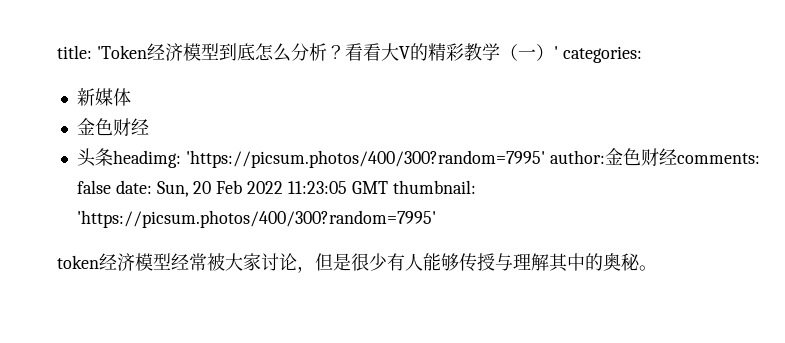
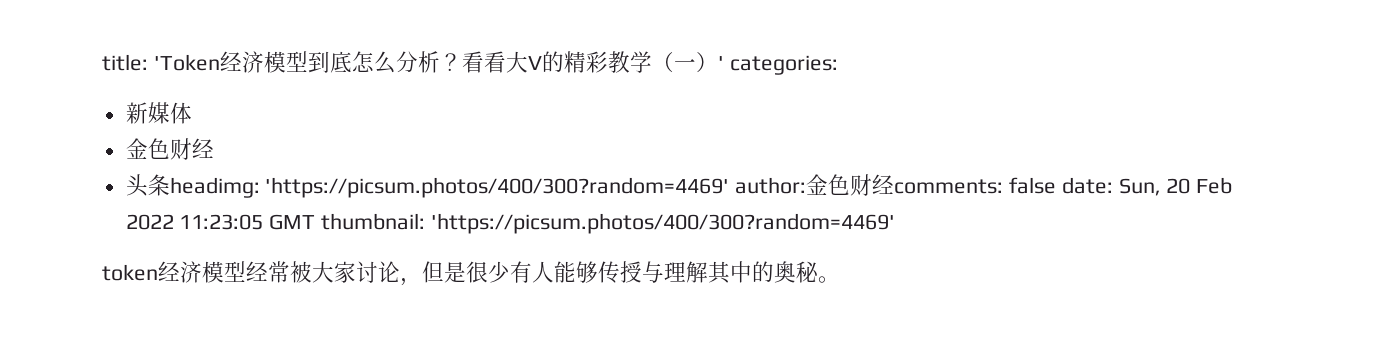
[185,150,545,168] 'https://picsum.photos/400/300?random=7995' -> [265,177,730,198] 'https://picsum.photos/400/300?random=4469'
[76,210,436,228] 'https://picsum.photos/400/300?random=7995' -> [430,213,895,234] 'https://picsum.photos/400/300?random=4469'

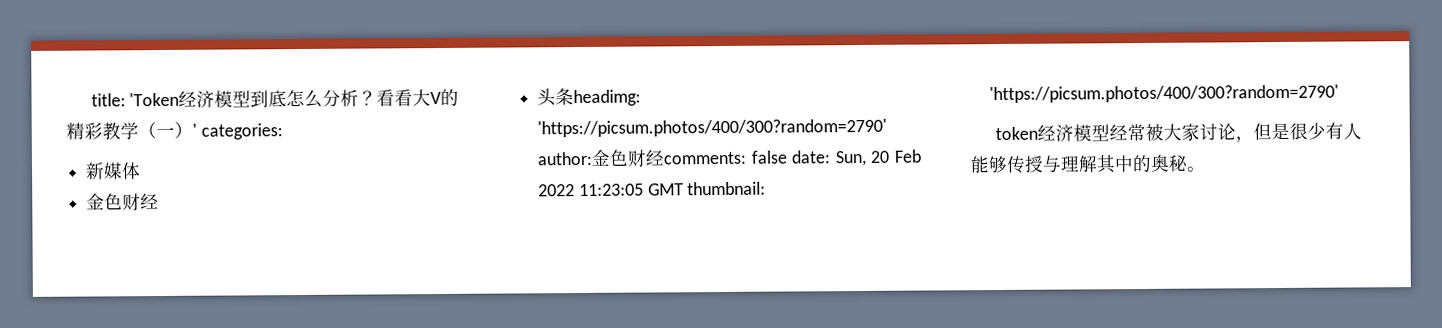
[265,177,730,198] 'https://picsum.photos/400/300?random=4469' -> [537,118,888,138] 'https://picsum.photos/400/300?random=2790'
[430,213,895,234] 'https://picsum.photos/400/300?random=4469' -> [989,84,1340,104] 'https://picsum.photos/400/300?random=2790'

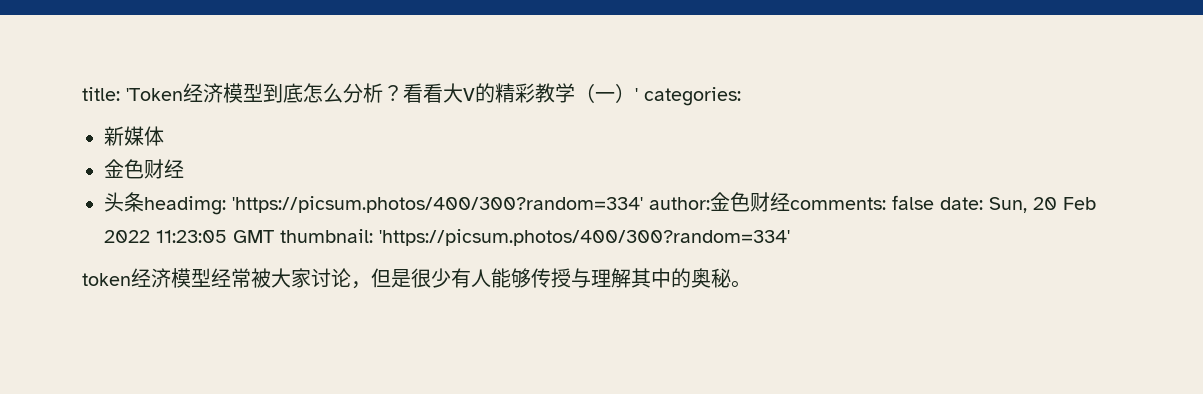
[537,118,888,138] 'https://picsum.photos/400/300?random=2790' -> [232,196,643,213] 'https://picsum.photos/400/300?random=334'
[989,84,1340,104] 'https://picsum.photos/400/300?random=2790' -> [379,229,790,246] 'https://picsum.photos/400/300?random=334'

